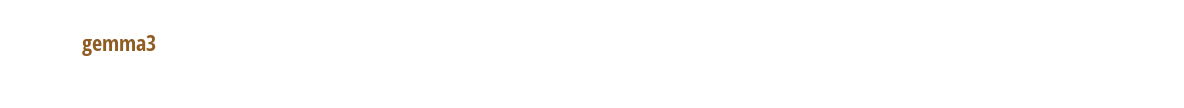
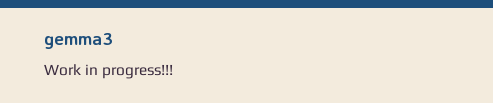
(156, 45) none -> [44,64,174,79] // Work in progress!!!

